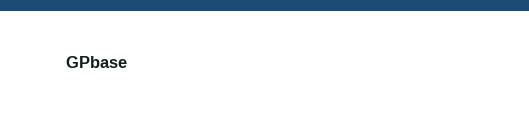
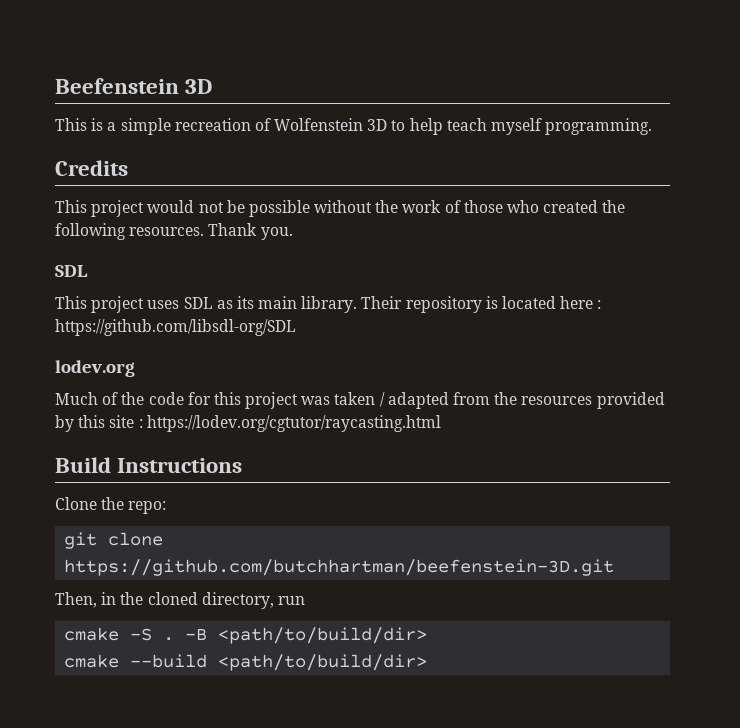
[66,56,127,68] GPbase -> [55,78,213,94] [55,118,653,135] [55,160,128,176] [55,200,626,217] [55,223,293,240] [55,265,88,277] [55,296,602,313] [55,319,296,336] [55,360,135,377] [55,392,665,409] [55,415,441,432] [55,457,243,473] [55,497,167,514] [64,532,164,549] [64,559,615,576] [55,592,305,609] [64,627,428,644] [64,654,428,671] Beefenstein 3D // This is a simple recreation of Wolfenstein 3D to help teach myself programming. // Credits // This project would not be possible without the work of those who created the following resources. Thank you. // SDL // This project uses SDL as its main library. Their repository is located here : https://github.com/libsdl-org/SDL // lodev.org // Much of the code for this project was taken / adapted from the resources provided by this site : https://lodev.org/cgtutor/raycasting.html // Build Instructions // Clone the repo: // git clone https://github.com/butchhartman/beefenstein-3D.git // Then, in the cloned directory, run // cmake -S . -B <path/to/build/dir> // cmake --build <path/to/build/dir>

